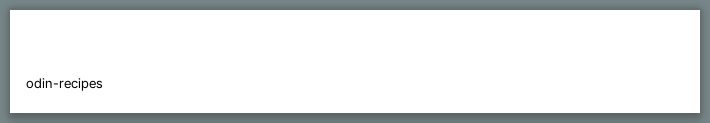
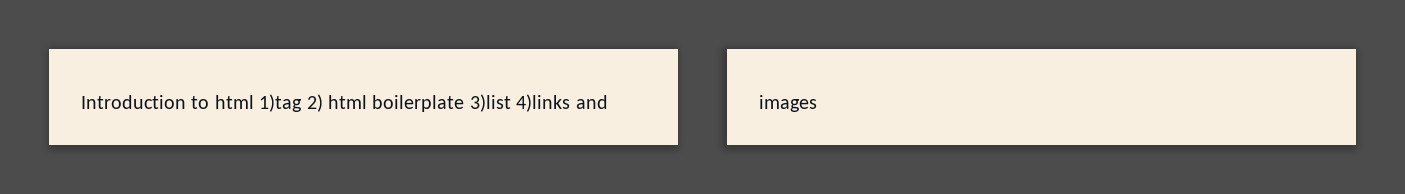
[26,78,103,91] odin-recipes -> [81,94,817,112] Introduction to html 1)tag 2) html boilerplate 3)list 4)links and images

